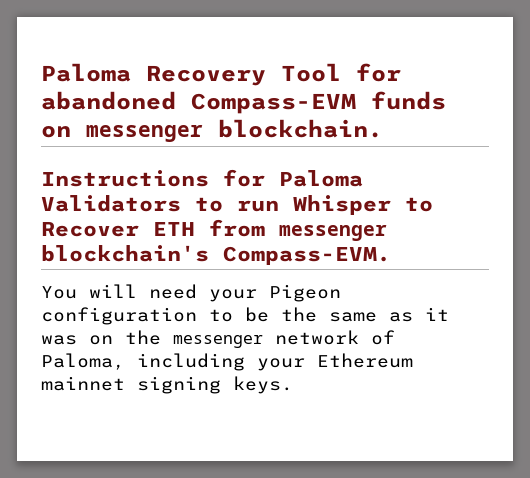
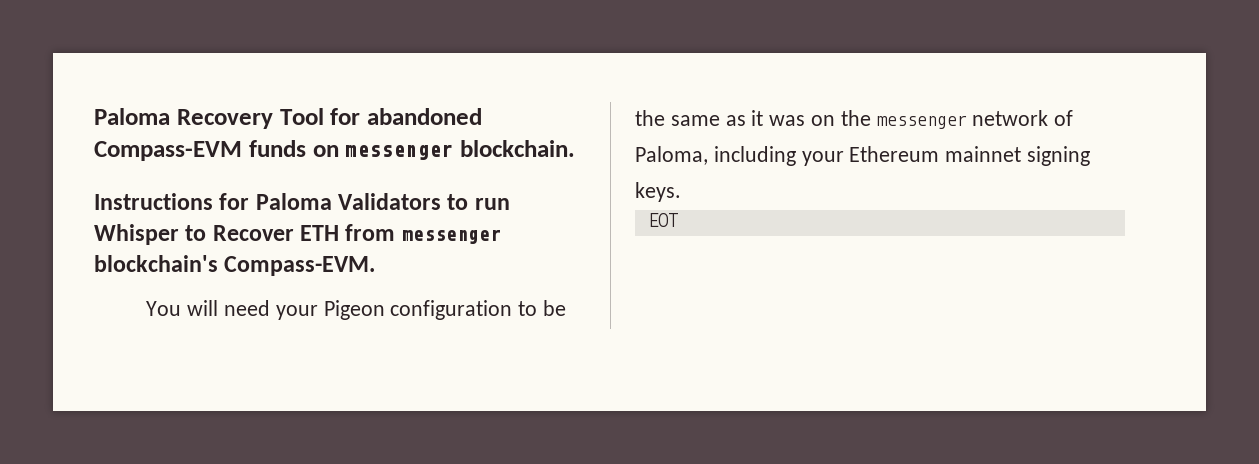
(293, 385) none -> [647,213,678,227] // EOT

